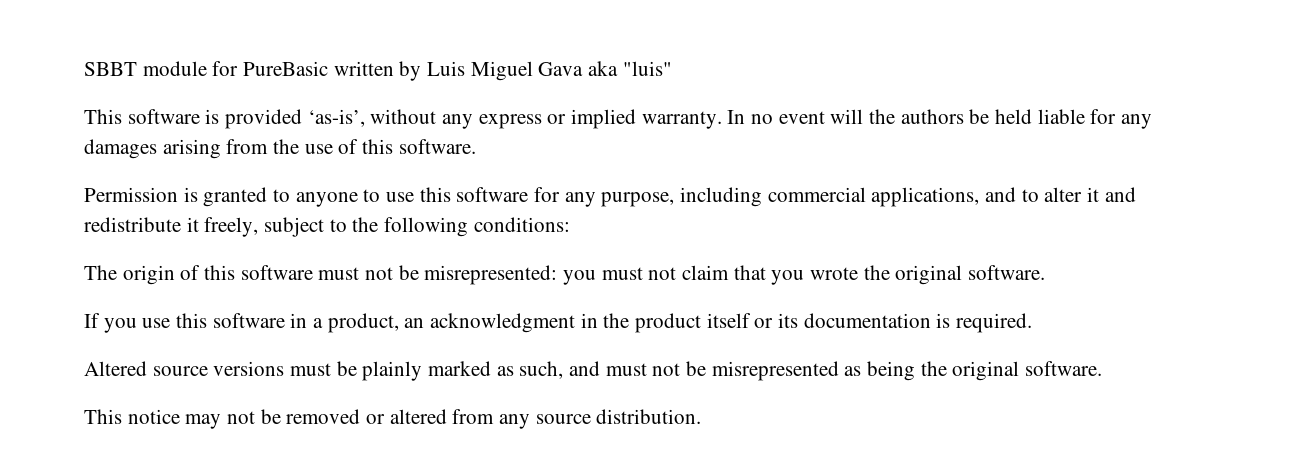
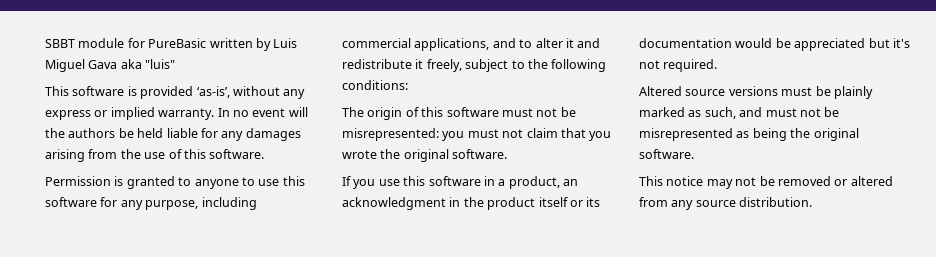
[936,313,951,328] is -> [735,38,910,51] [639,60,660,69] would be appreciated but it's not

